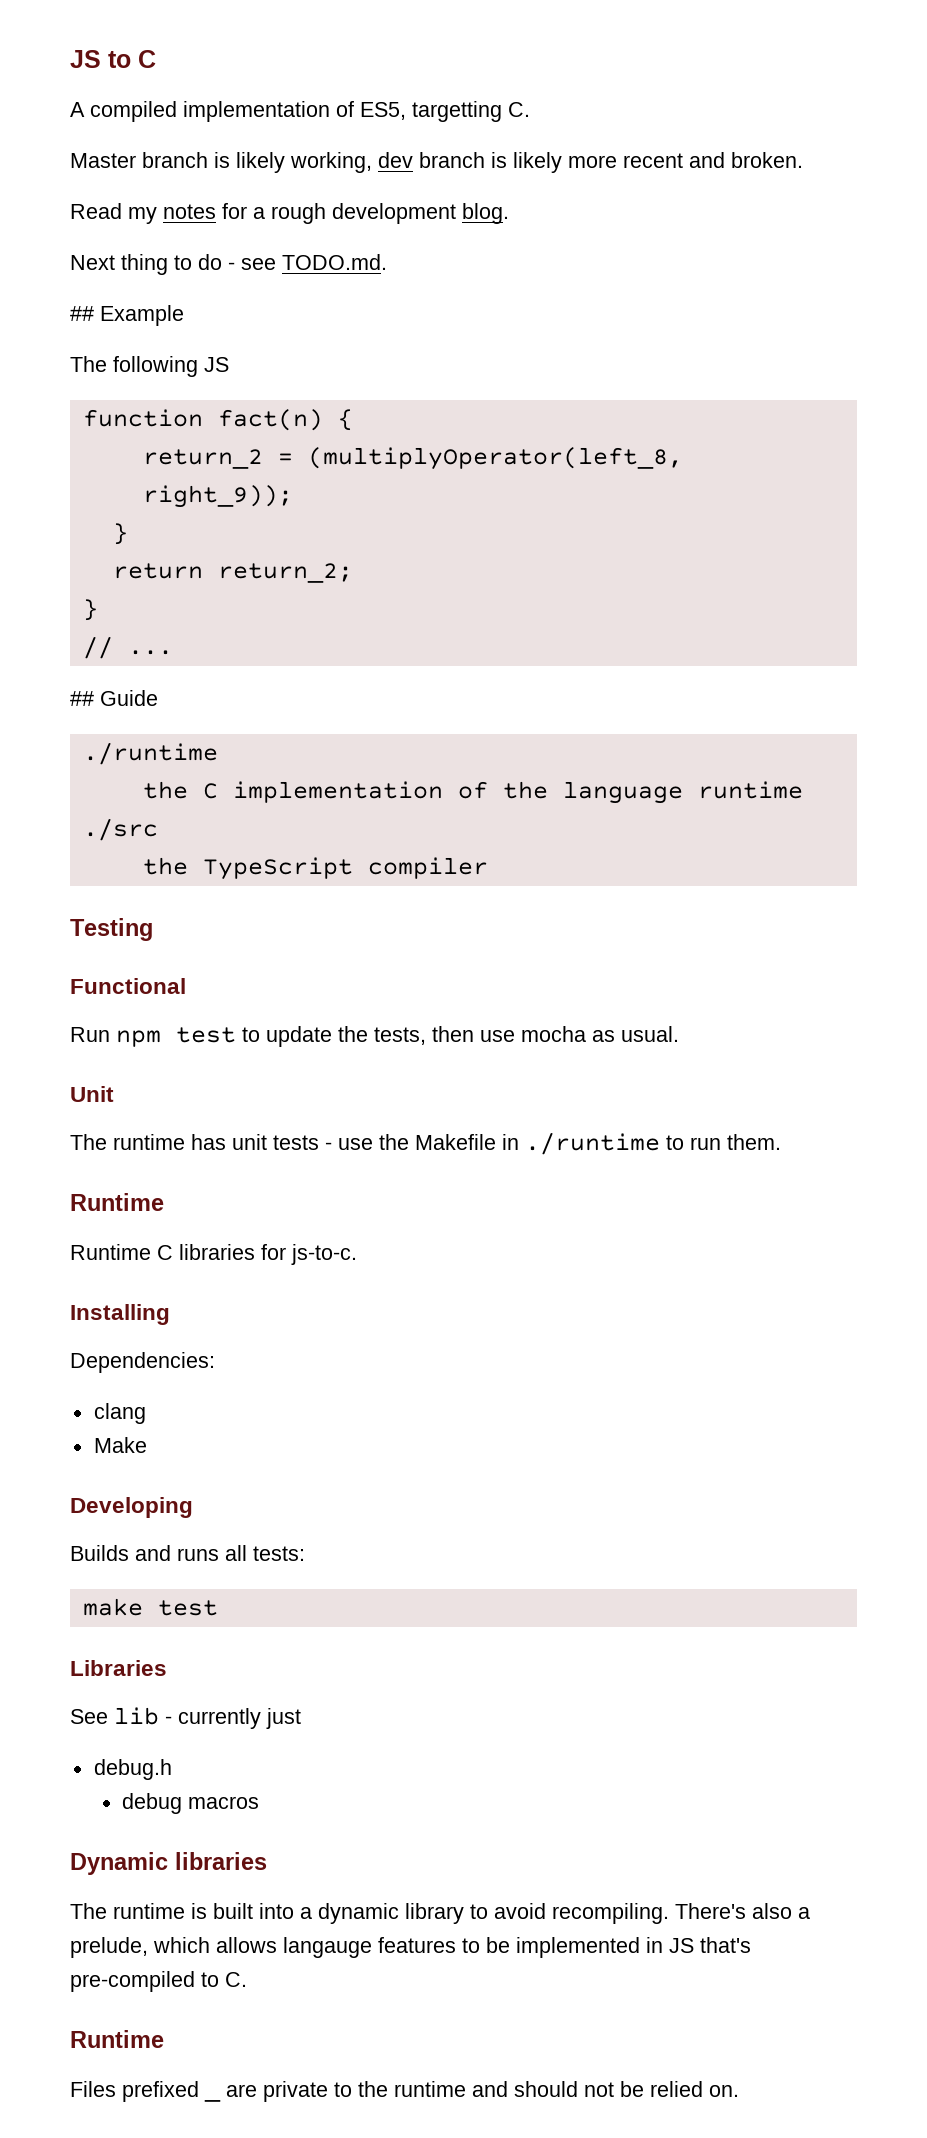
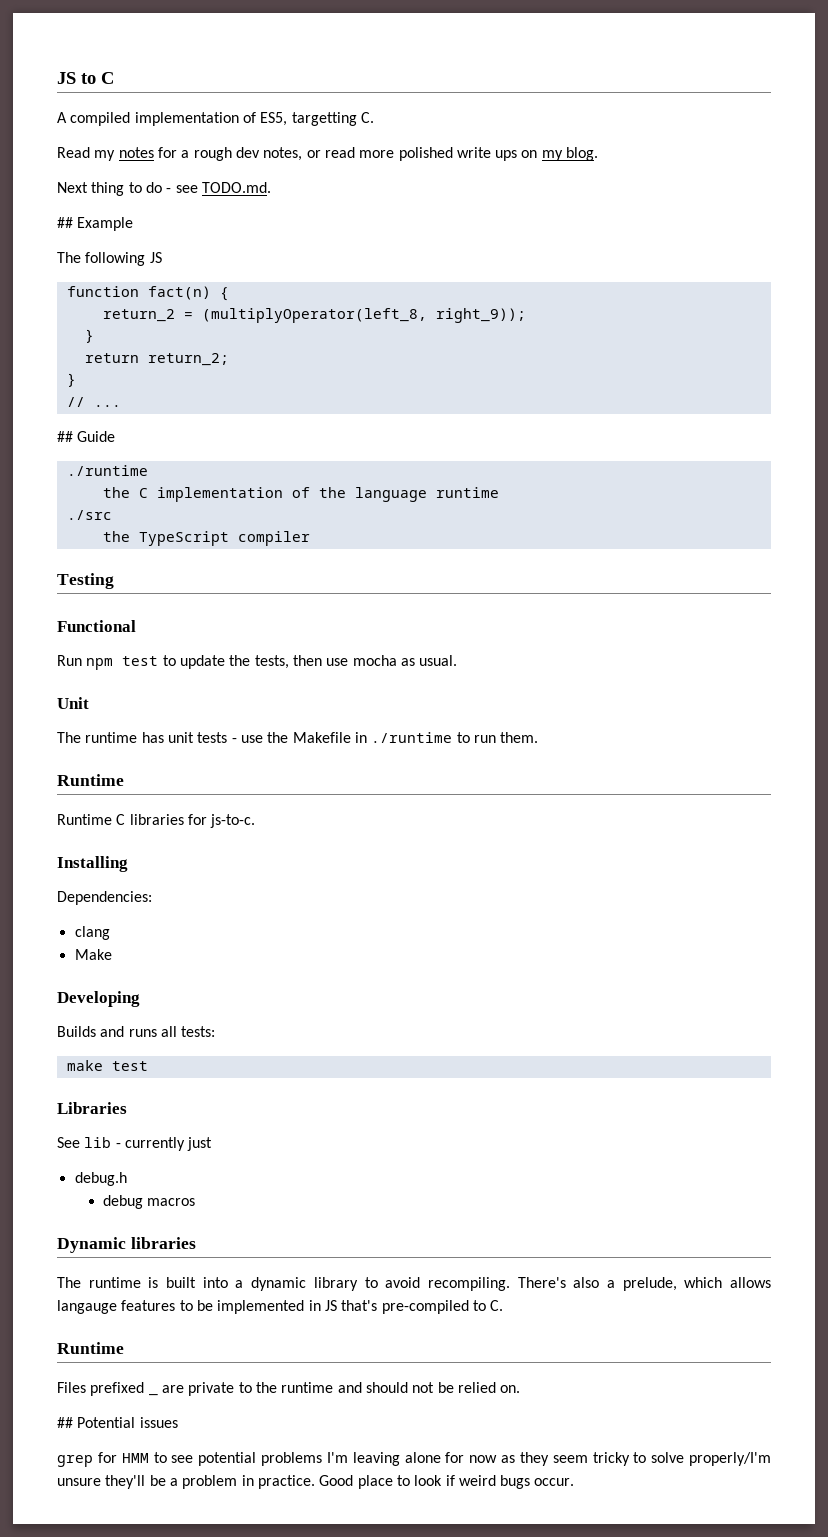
[70,152,803,173] // Master branch is likely working, dev branch is likely more recent and broken. -> (374, 117) none
[332,203,456,224] development -> [235,147,563,161] dev notes, or read more polished write ups on my
(739, 2091) none -> [57,1417,178,1428] [57,1452,771,1467] [57,1475,575,1489] // ## Potential issues // grep for HMM to see potential problems I'm leaving alone for now as they seem tricky to solve properly/I'm unsure they'll be a problem in practice. Good place to look if weird bugs occur.

